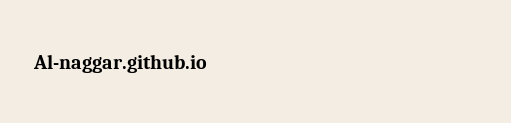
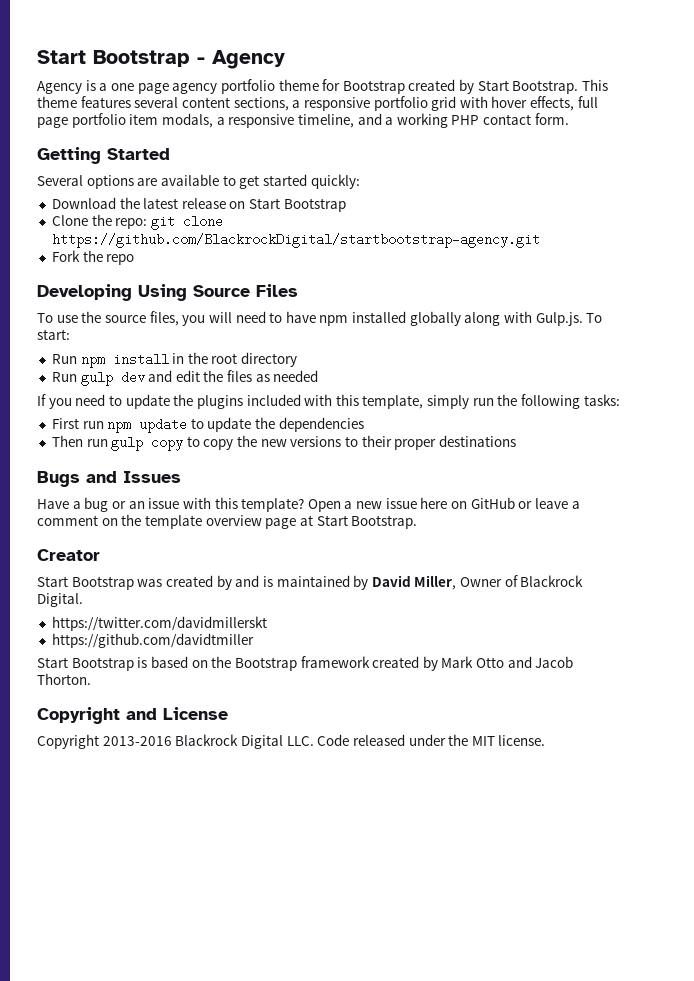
[33,54,207,73] Al-naggar.github.io -> [37,50,285,69] [37,79,609,94] [37,96,598,111] [37,113,569,128] [37,147,170,164] [37,174,360,189] [51,197,346,212] [51,214,223,230] [51,233,540,248] [51,250,135,265] [37,284,298,301] [37,311,603,326] [37,329,70,340] [51,352,298,368] [51,370,319,386] [37,394,620,409] [51,417,364,433] [51,435,516,451] [37,471,181,487] [37,497,580,512] [37,514,418,529] [37,549,100,561] [37,575,584,590] [37,593,83,607] [51,616,267,631] [51,633,254,648] [37,656,574,671] [37,673,91,685] [37,707,228,724] [37,734,546,749] Start Bootstrap - Agency // Agency is a one page agency portfolio theme for Bootstrap created by Start Bootstrap. This theme features several content sections, a responsive portfolio grid with hover effects, full page portfolio item modals, a responsive timeline, and a working PHP contact form. // Getting Started // Several options are available to get started quickly: // Download the latest release on Start Bootstrap // Clone the repo: git clone https://github.com/BlackrockDigital/startbootstrap-agency.git // Fork the repo // Developing Using Source Files // To use the source files, you will need to have npm installed globally along with Gulp.js. To start: // Run npm install in the root directory // Run gulp dev and edit the files as needed // If you need to update the plugins included with this template, simply run the following tasks: // First run npm update to update the dependencies // Then run gulp copy to copy the new versions to their proper destinations // Bugs and Issues // Have a bug or an issue with this template? Open a new issue here on GitHub or leave a comment on the template overview page at Start Bootstrap. // Creator // Start Bootstrap was created by and is maintained by David Miller, Owner of Blackrock Digital. // https://twitter.com/davidmillerskt // https://github.com/davidtmiller // Start Bootstrap is based on the Bootstrap framework created by Mark Otto and Jacob Thorton. // Copyright and License // Copyright 2013-2016 Blackrock Digital LLC. Code released under the MIT license.

